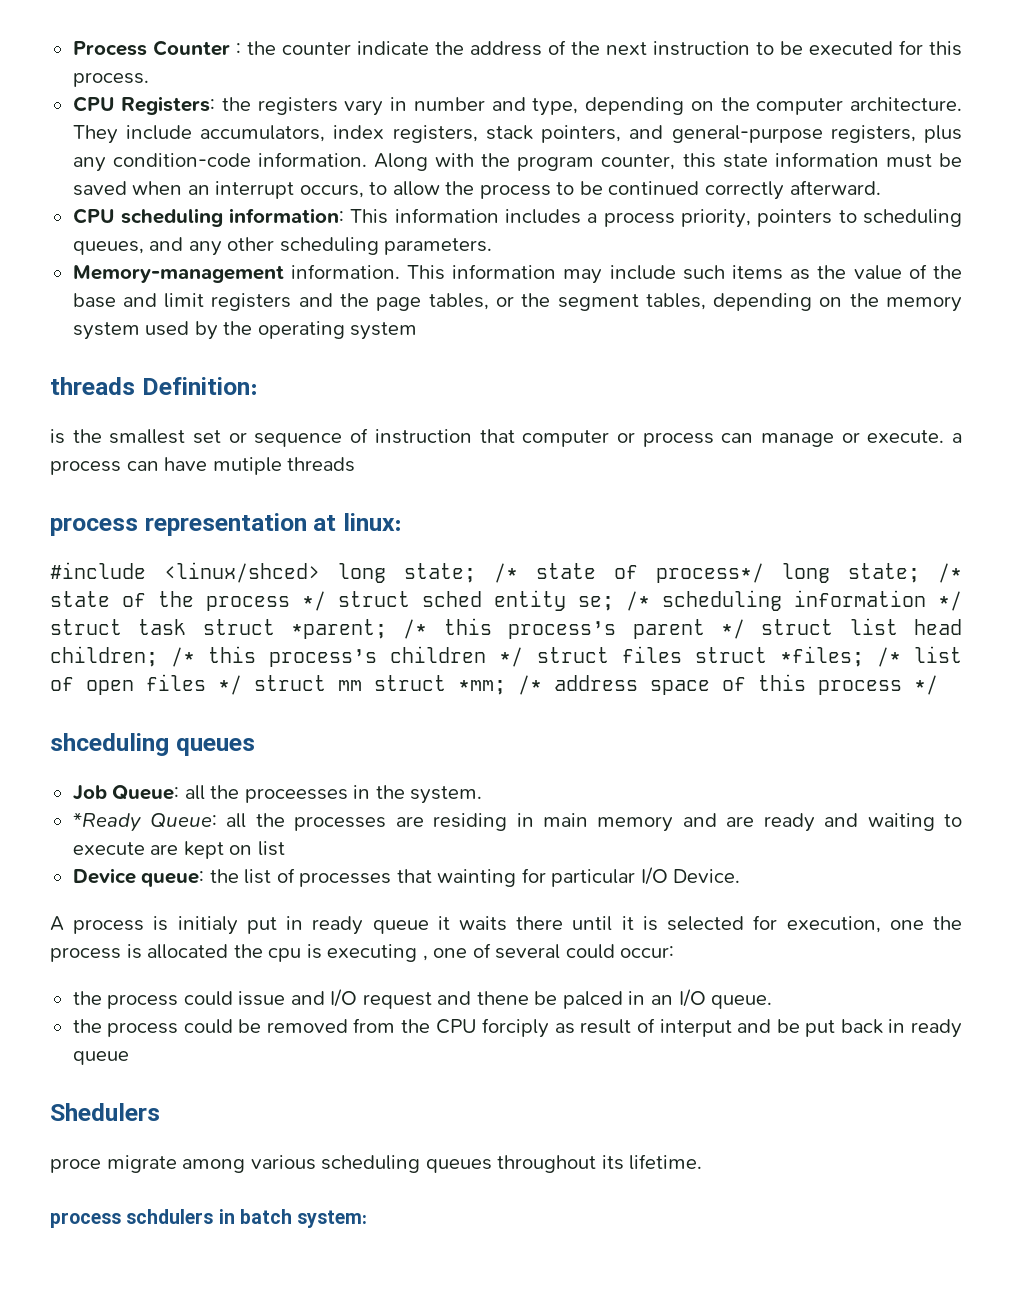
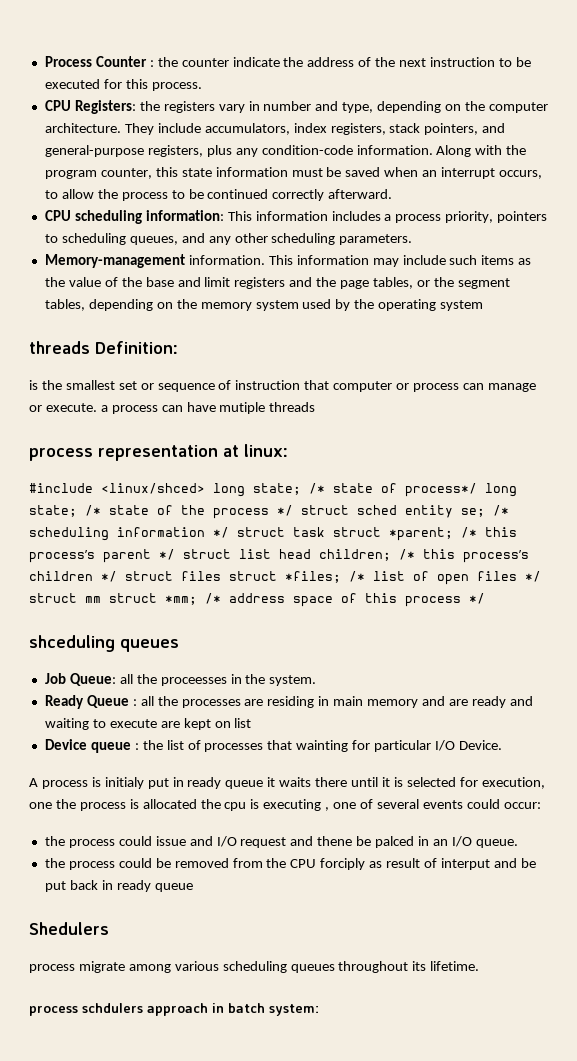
[72,812,217,832] *Ready Queue: -> [44,695,137,709] Ready Queue :
[141,871,205,887] queue: -> [90,742,139,753] queue :
(561, 951) none -> [422,800,463,809] events
[50,1158,101,1173] proce -> [29,964,75,973] process
(214, 1216) none -> [147,1003,208,1016] approach

